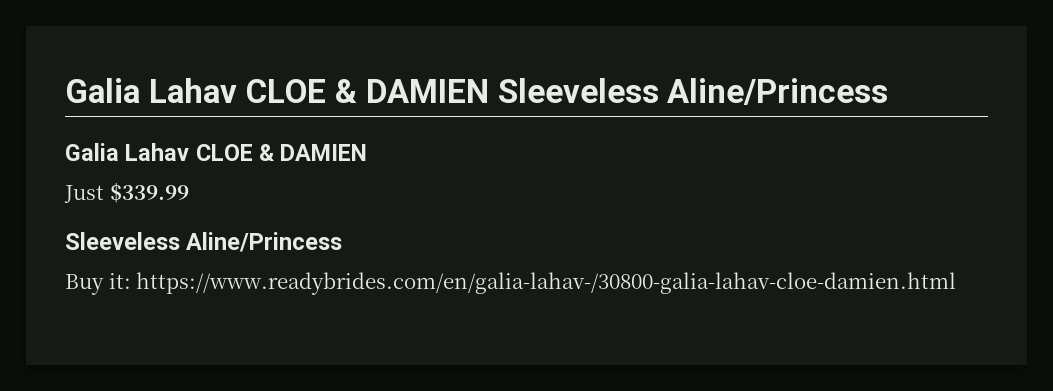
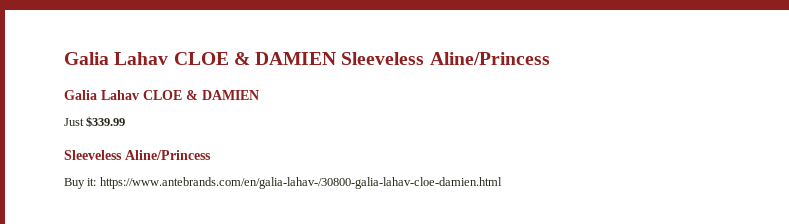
[136,272,957,295] https://www.readybrides.com/en/galia-lahav-/30800-galia-lahav-cloe-damien.html -> [99,177,502,189] https://www.antebrands.com/en/galia-lahav-/30800-galia-lahav-cloe-damien.html

